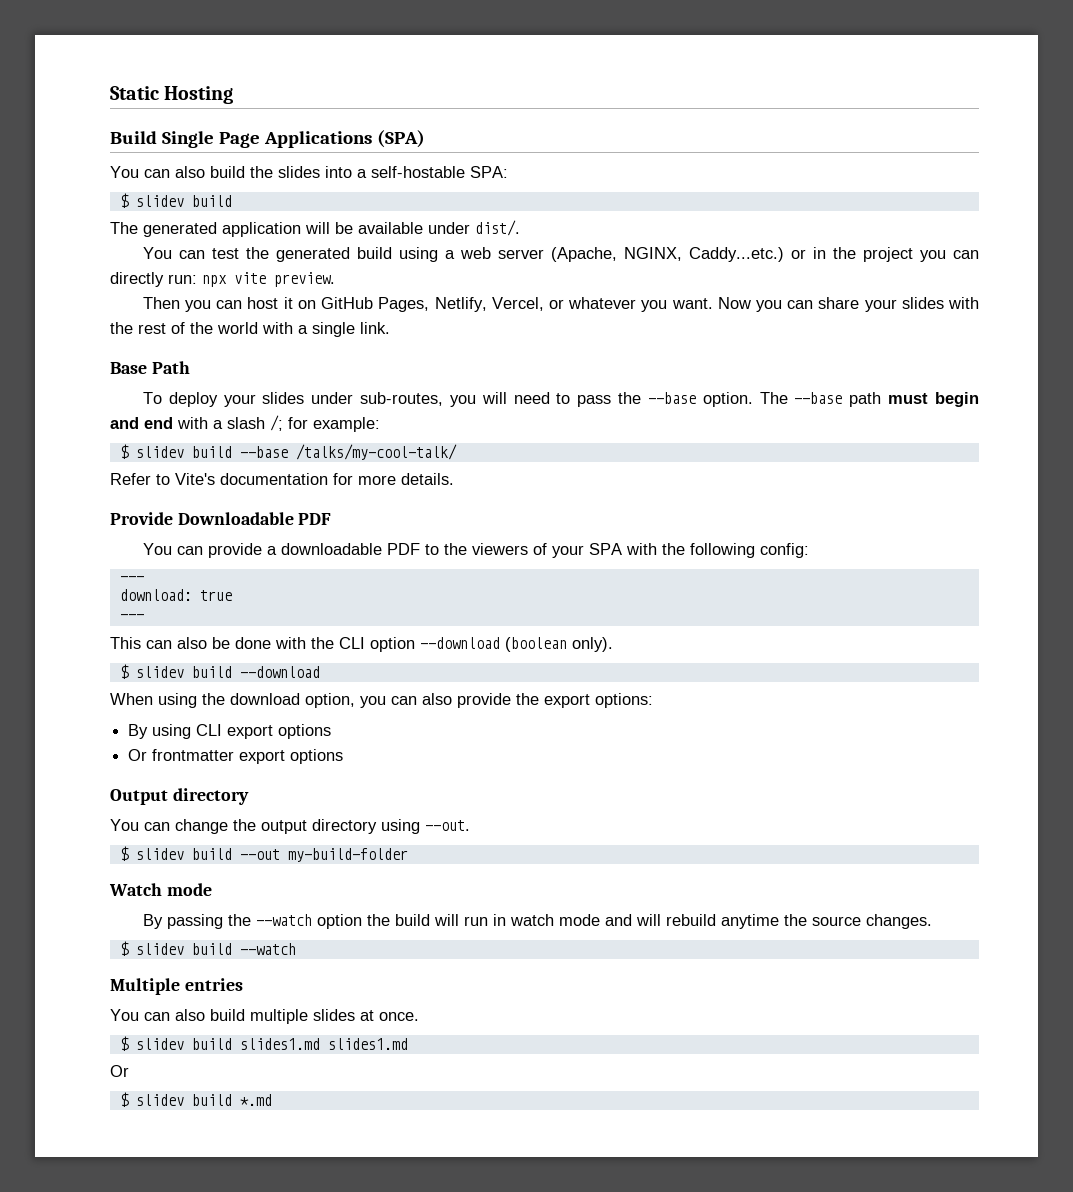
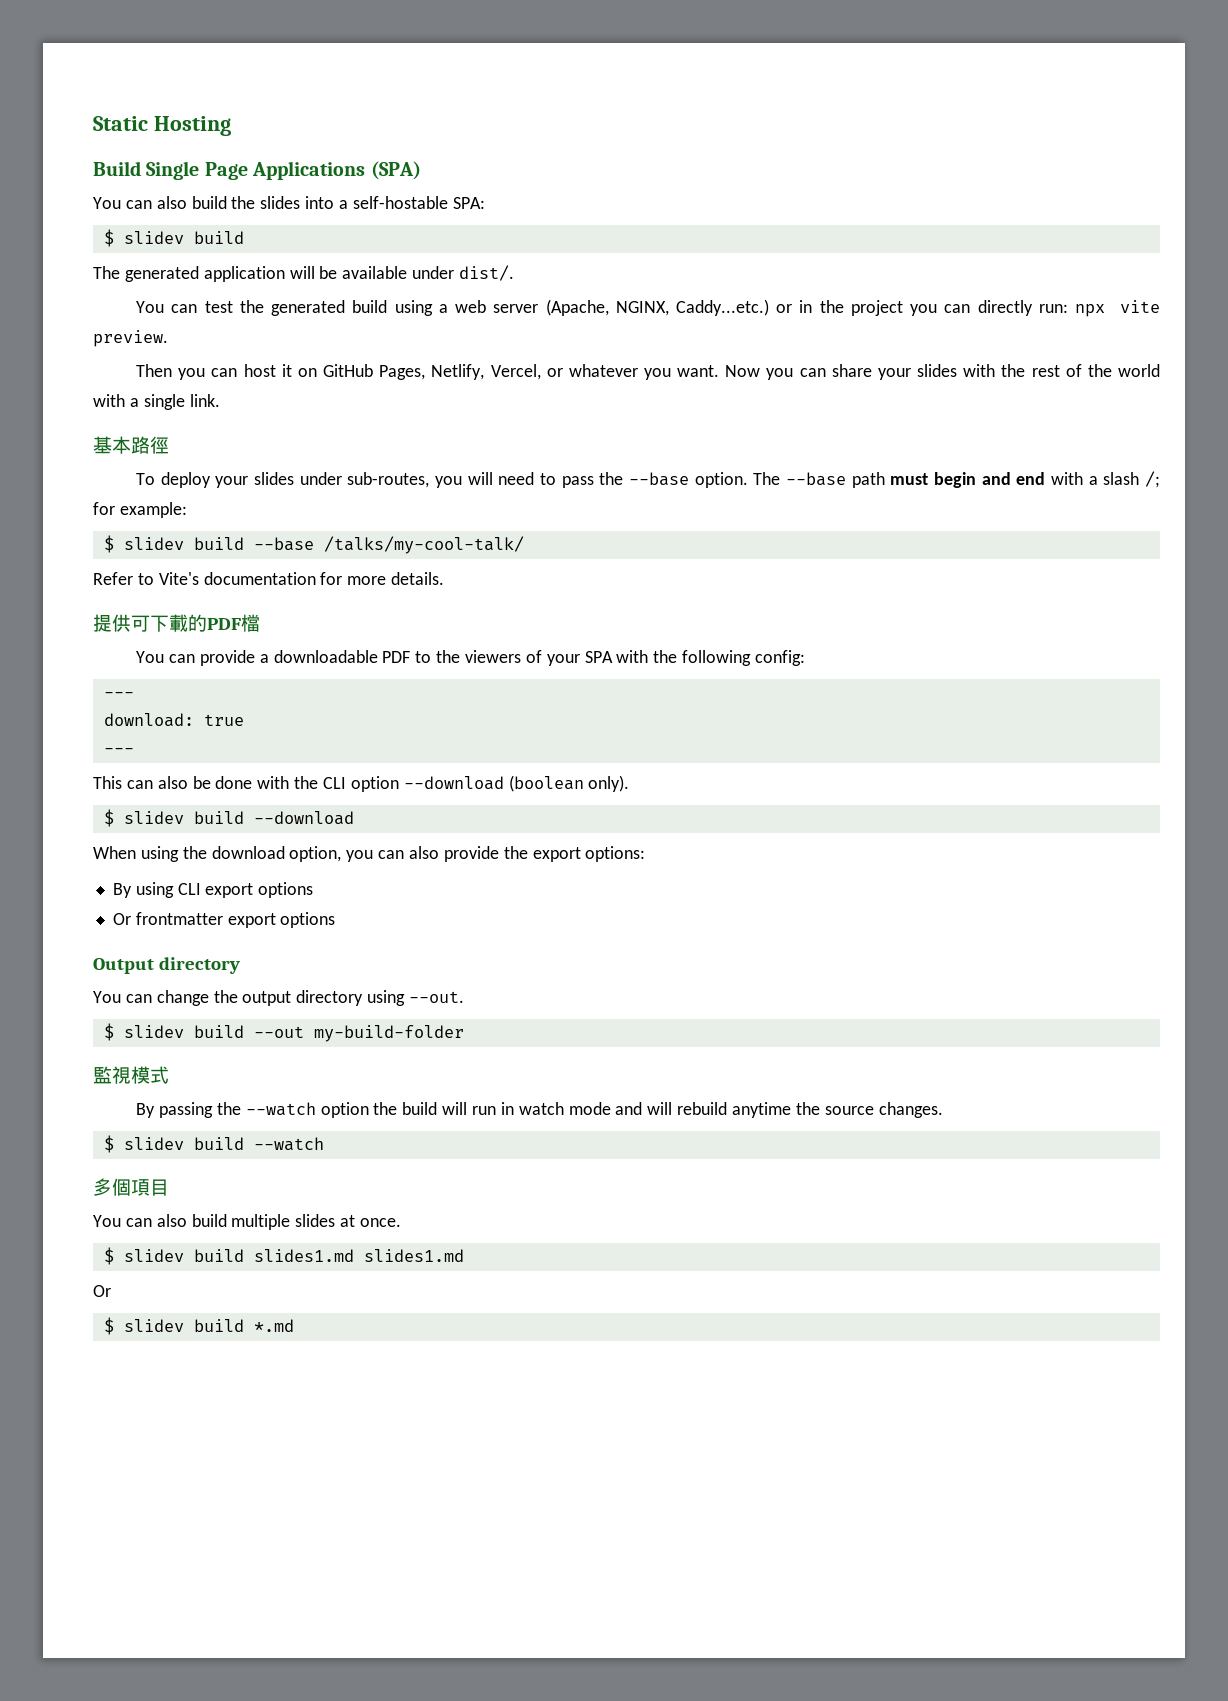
[110,361,190,374] Base Path -> [93,436,169,454] 基本路徑
[110,512,332,525] Provide Downloadable PDF -> [93,614,260,632] 提供可下載的PDF檔
[109,883,212,896] Watch mode -> [93,1066,169,1084] 監視模式
[110,978,243,995] Multiple entries -> [93,1178,169,1196] 多個項目

